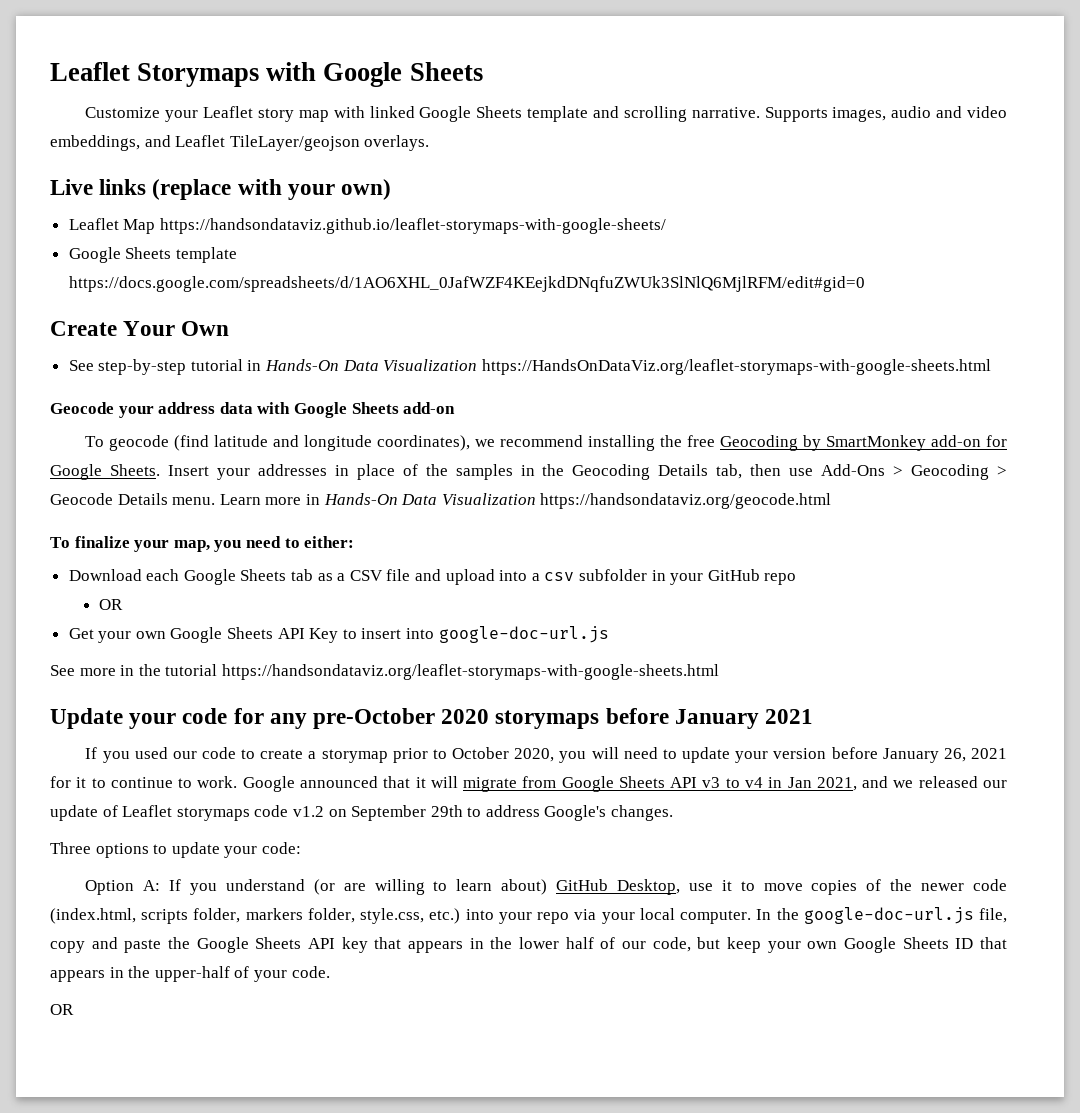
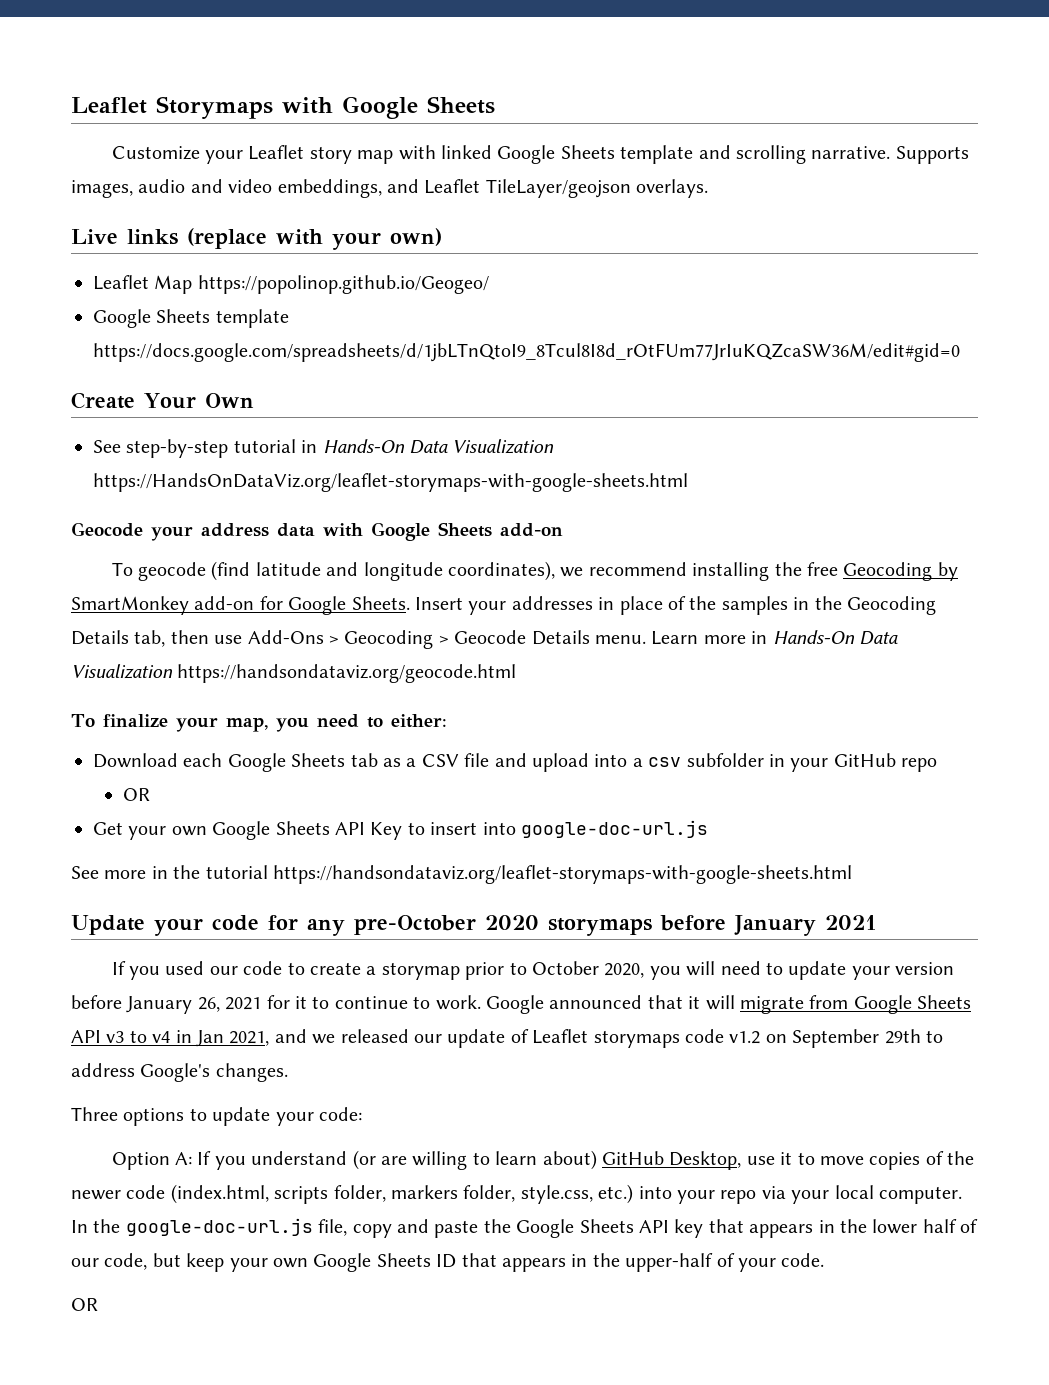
[159,218,666,234] [68,247,237,263] [68,276,865,292] https://handsondataviz.github.io/leaflet-storymaps-with-google-sheets/ // Google Sheets template https://docs.google.com/spreadsheets/d/1AO6XHL_0JafWZF4KEejkdDNqfuZWUk3SlNlQ6MjlRFM/edit#gid=0 -> [197,275,489,294] [93,309,289,328] [93,343,960,362] https://popolinop.github.io/Geogeo/ // Google Sheets template https://docs.google.com/spreadsheets/d/1jbLTnQtoI9_8Tcul8I8d_rOtFUm77JrIuKQZcaSW36M/edit#gid=0

